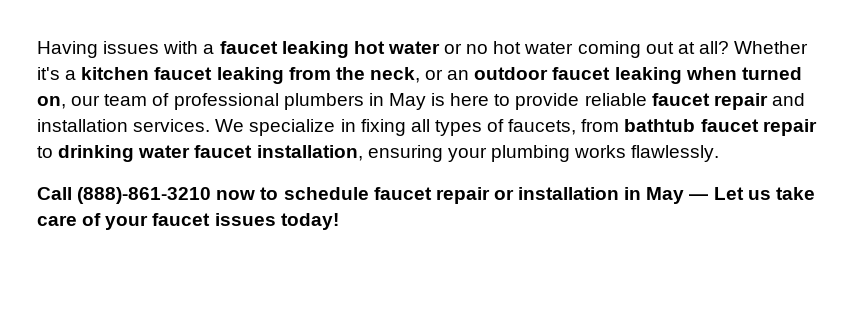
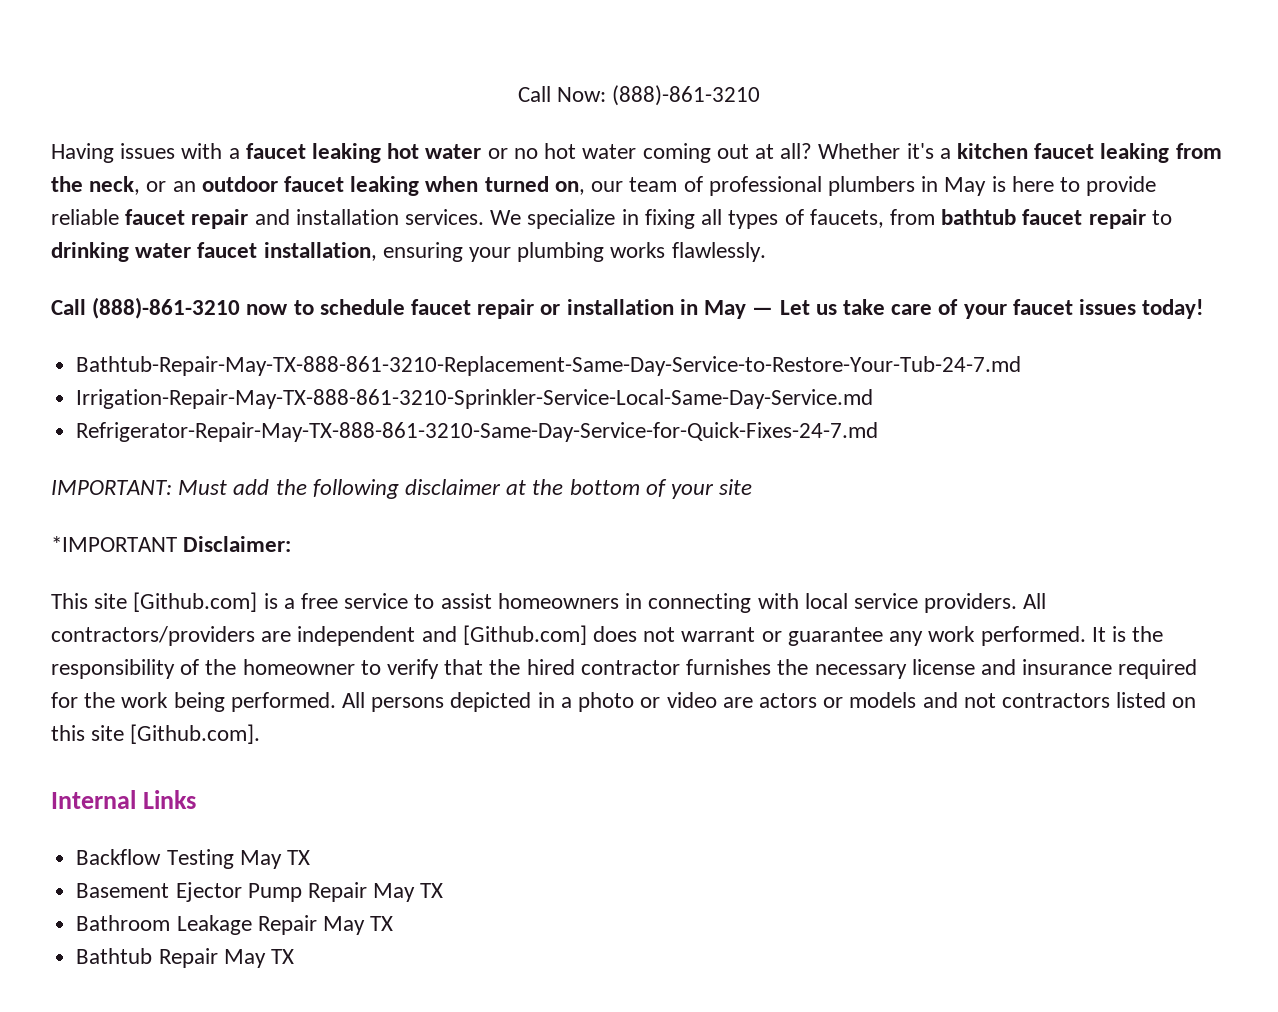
(37, 49) none -> [517,85,761,106] Call Now: (888)-861-3210 //
(339, 221) none -> [76,356,1022,376] [76,389,874,409] [76,422,879,442] [51,479,753,499] [51,536,292,552] [51,592,1047,613] [51,625,1164,646] [51,659,1198,679] [51,692,1197,712] [51,724,261,744] [51,790,196,809] [76,849,310,869] [76,882,444,902] [76,915,394,935] [76,948,294,968] // Bathtub-Repair-May-TX-888-861-3210-Replacement-Same-Day-Service-to-Restore-Your-Tub-24-7.md // Irrigation-Repair-May-TX-888-861-3210-Sprinkler-Service-Local-Same-Day-Service.md // Refrigerator-Repair-May-TX-888-861-3210-Same-Day-Service-for-Quick-Fixes-24-7.md // IMPORTANT: Must add the following disclaimer at the bottom of your site // *IMPORTANT Disclaimer: // This site [Github.com] is a free service to assist homeowners in connecting with local service providers. All contractors/providers are independent and [Github.com] does not warrant or guarantee any work performed. It is the responsibility of the homeowner to verify that the hired contractor furnishes the necessary license and insurance required for the work being performed. All persons depicted in a photo or video are actors or models and not contractors listed on this site [Github.com]. // Internal Links // Backflow Testing May TX // Basement Ejector Pump Repair May TX // Bathroom Leakage Repair May TX // Bathtub Repair May TX

